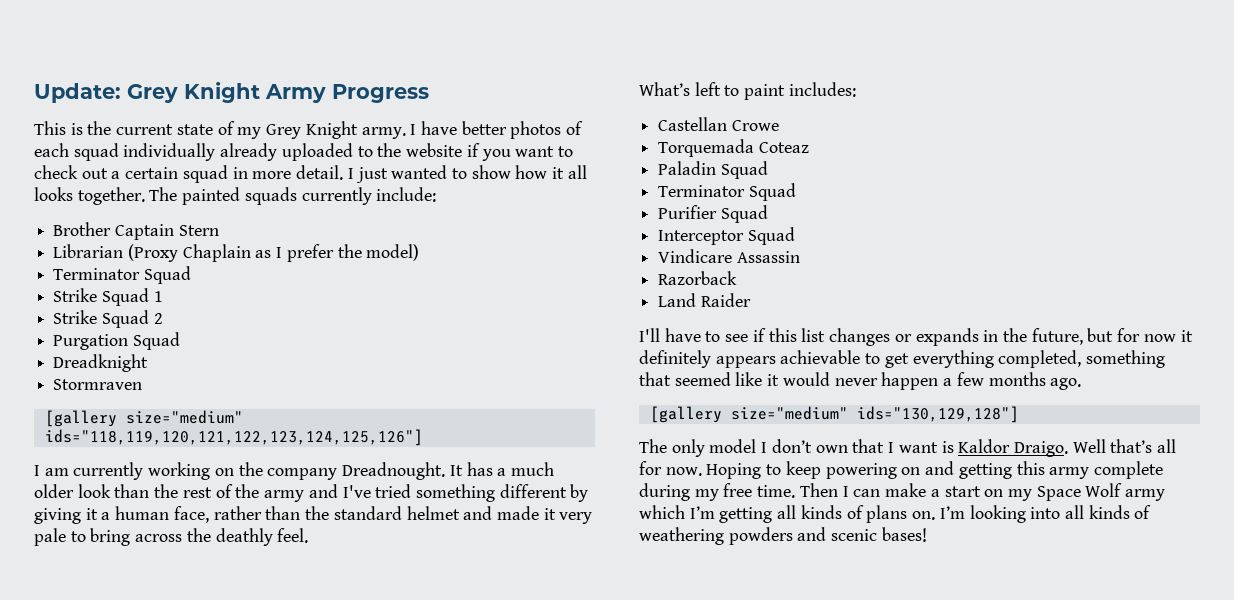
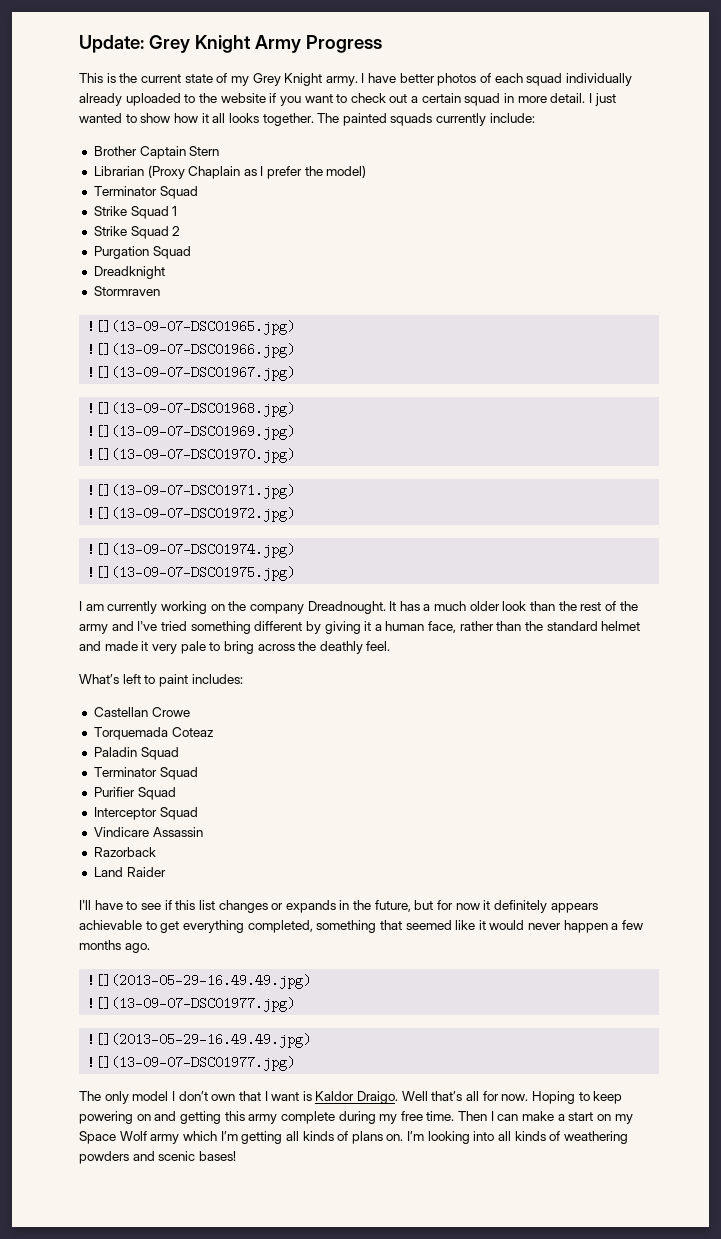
[44,410,243,427] [44,429,423,446] [gallery size="medium" ids="118,119,120,121,122,123,124,125,126"] -> [87,320,296,335] [87,343,296,358] [87,366,296,381] [87,402,296,417] [87,425,296,440] [87,448,296,463] [87,484,296,499] [87,507,296,522] [87,543,296,558] [87,566,296,581] ![](13-09-07-DSC01965.jpg) // ![](13-09-07-DSC01966.jpg) // ![](13-09-07-DSC01967.jpg) // ![](13-09-07-DSC01968.jpg) // ![](13-09-07-DSC01969.jpg) // ![](13-09-07-DSC01970.jpg) // ![](13-09-07-DSC01971.jpg) // ![](13-09-07-DSC01972.jpg) // ![](13-09-07-DSC01974.jpg) // ![](13-09-07-DSC01975.jpg)
[649,406,1019,423] [gallery size="medium" ids="130,129,128"] -> [87,974,312,989] [87,997,296,1012] [87,1033,312,1048] [87,1056,296,1071] ![](2013-05-29-16.49.49.jpg) // ![](13-09-07-DSC01977.jpg) // ![](2013-05-29-16.49.49.jpg) // ![](13-09-07-DSC01977.jpg)

